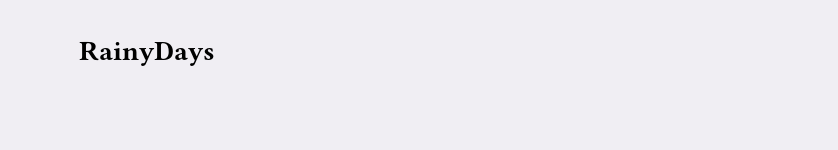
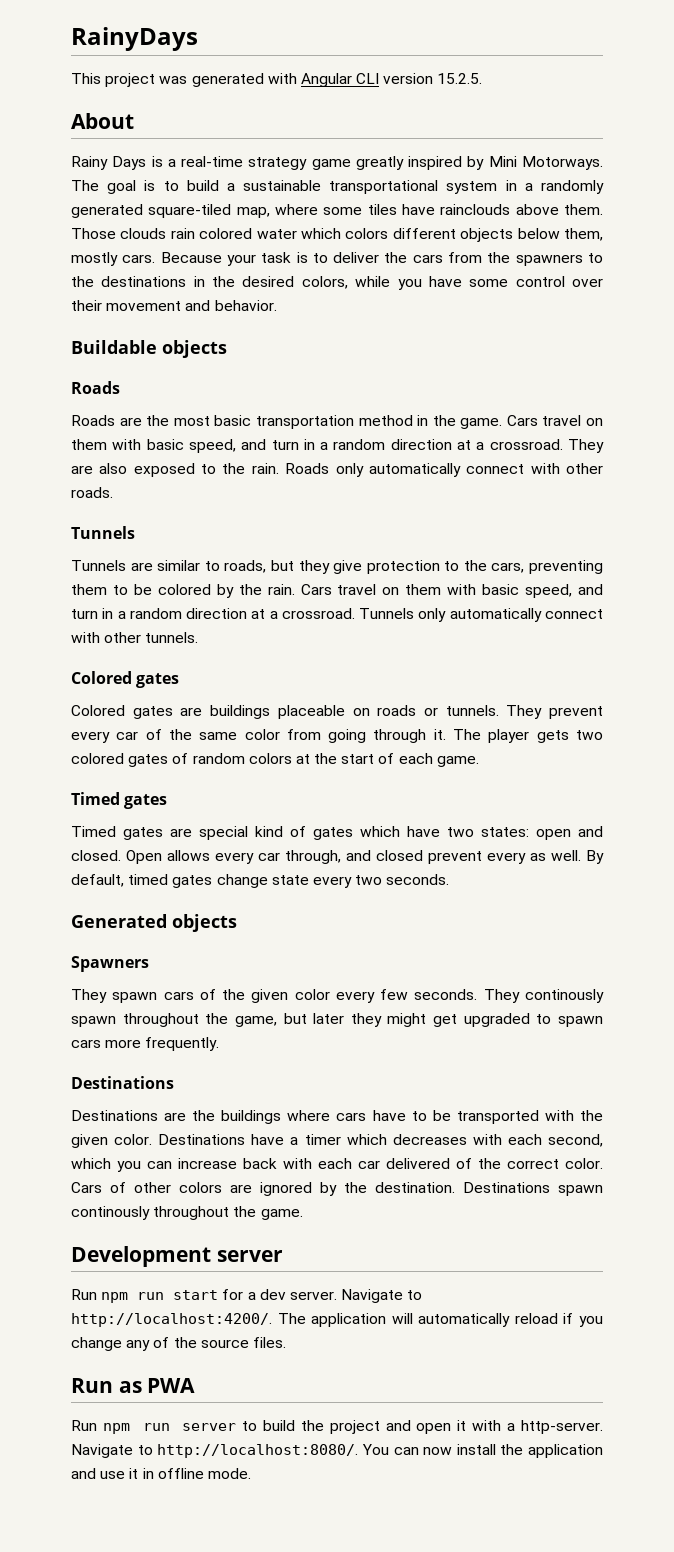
(215, 53) none -> [71,73,483,87] [71,113,134,129] [71,156,603,170] [71,180,604,194] [71,204,603,218] [71,228,603,242] [71,252,604,266] [71,276,604,290] [71,300,277,311] [71,340,227,358] [71,381,120,394] [71,415,603,429] [71,439,605,453] [71,463,604,477] [71,487,113,498] [71,526,135,539] [71,560,603,574] [71,584,603,598] [71,608,603,622] [71,632,199,643] [71,671,180,688] [71,705,603,719] [71,729,603,743] [71,753,479,767] [71,792,168,809] [71,826,603,840] [71,850,604,864] [71,874,450,888] [71,914,237,932] [71,956,149,972] [71,989,604,1003] [71,1013,603,1027] [71,1037,220,1051] [71,1076,174,1089] [71,1110,603,1124] [71,1134,604,1148] [71,1158,603,1172] [71,1182,603,1196] [71,1206,303,1220] [71,1246,283,1267] [71,1289,423,1303] [71,1313,603,1327] [71,1337,286,1351] [71,1378,196,1393] [71,1420,603,1434] [71,1444,603,1458] [71,1468,251,1479] // This project was generated with Angular CLI version 15.2.5. // About // Rainy Days is a real-time strategy game greatly inspired by Mini Motorways. The goal is to build a sustainable transportational system in a randomly generated square-tiled map, where some tiles have rainclouds above them. Those clouds rain colored water which colors different objects below them, mostly cars. Because your task is to deliver the cars from the spawners to the destinations in the desired colors, while you have some control over their movement and behavior. // Buildable objects // Roads // Roads are the most basic transportation method in the game. Cars travel on them with basic speed, and turn in a random direction at a crossroad. They are also exposed to the rain. Roads only automatically connect with other roads. // Tunnels // Tunnels are similar to roads, but they give protection to the cars, preventing them to be colored by the rain. Cars travel on them with basic speed, and turn in a random direction at a crossroad. Tunnels only automatically connect with other tunnels. // Colored gates // Colored gates are buildings placeable on roads or tunnels. They prevent every car of the same color from going through it. The player gets two colored gates of random colors at the start of each game. // Timed gates // Timed gates are special kind of gates which have two states: open and closed. Open allows every car through, and closed prevent every as well. By default, timed gates change state every two seconds. // Generated objects // Spawners // They spawn cars of the given color every few seconds. They continously spawn throughout the game, but later they might get upgraded to spawn cars more frequently. // Destinations // Destinations are the buildings where cars have to be transported with the given color. Destinations have a timer which decreases with each second, which you can increase back with each car delivered of the correct color. Cars of other colors are ignored by the destination. Destinations spawn continously throughout the game. // Development server // Run npm run start for a dev server. Navigate to http://localhost:4200/. The application will automatically reload if you change any of the source files. // Run as PWA // Run npm run server to build the project and open it with a http-server. Navigate to http://localhost:8080/. You can now install the application and use it in offline mode.

